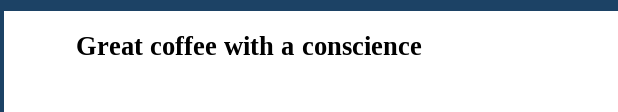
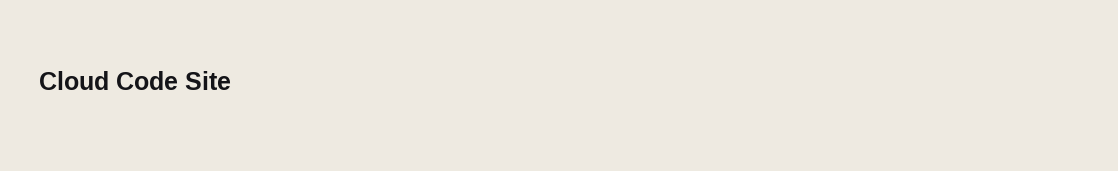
[76,36,422,55] Great coffee with a conscience -> [39,71,231,90] Cloud Code Site

